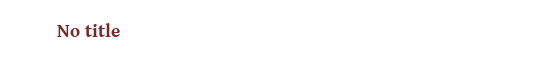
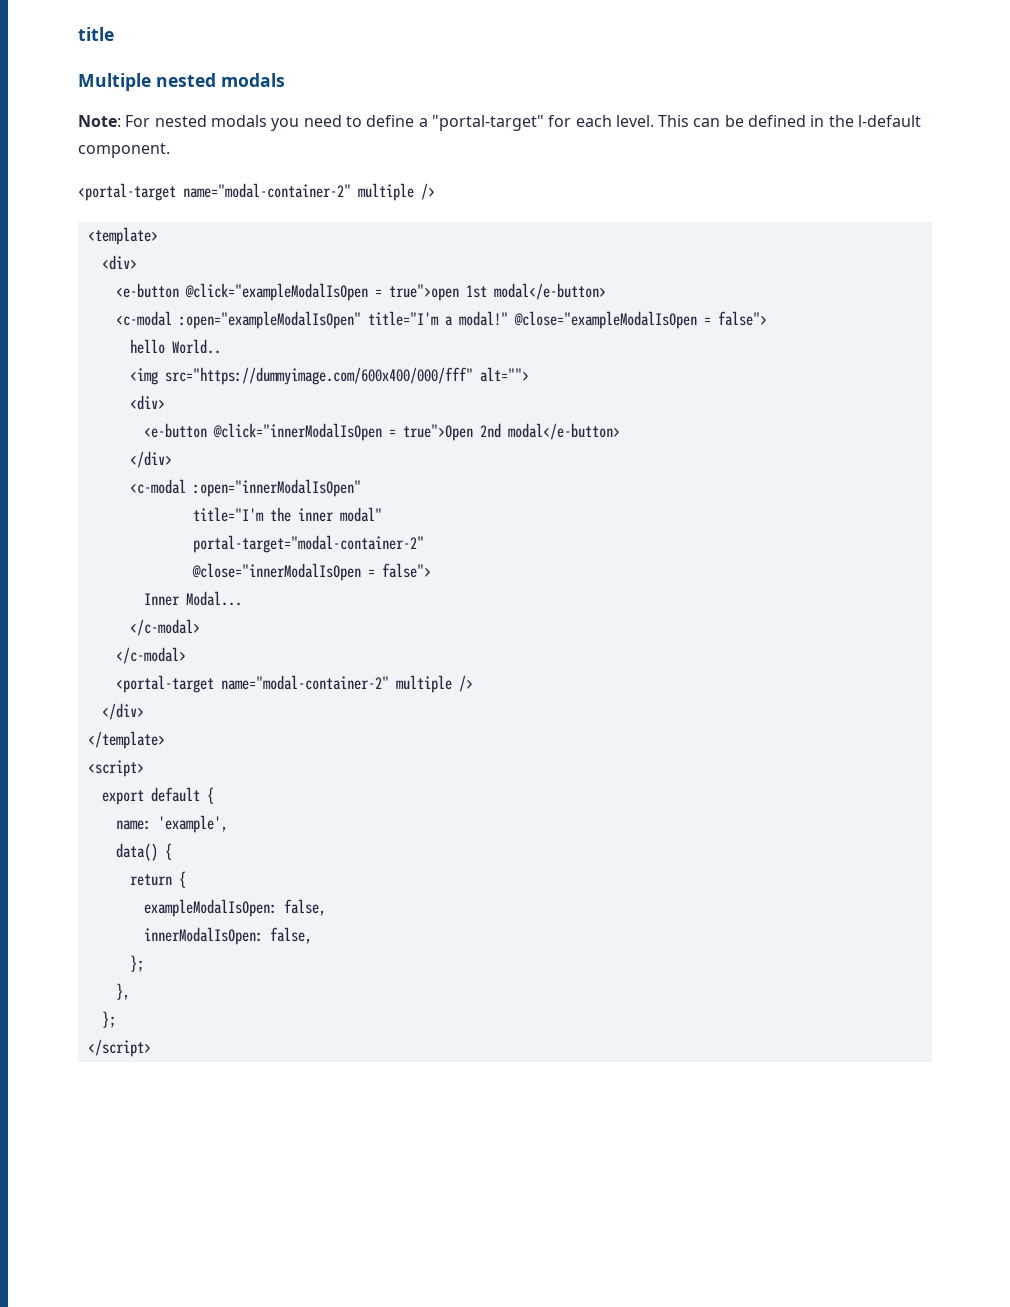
[57,25,80,37] No -> (78, 34) none
(120, 30) none -> [78,73,285,91] [78,115,922,131] [78,143,170,158] [78,183,435,201] [87,227,158,245] [101,255,137,270] [115,283,606,301] [115,311,767,329] [129,339,221,354] [129,367,529,385] [129,395,165,410] [143,423,620,441] [129,451,172,468] [129,479,361,497] [192,507,382,522] [192,535,424,553] [191,563,431,581] [143,591,242,606] [129,619,200,636] [115,647,186,664] [115,675,473,693] [101,703,144,720] [87,731,165,749] [87,760,144,777] [101,787,214,805] [115,815,228,833] [115,843,172,861] [129,871,186,888] [143,899,326,917] [143,927,312,945] [129,955,144,972] [115,983,130,1000] [101,1011,116,1028] [87,1039,151,1057] // Multiple nested modals // Note: For nested modals you need to define a "portal-target" for each level. This can be defined in the l-default component. // <portal-target name="modal-container-2" multiple /> // <template> // <div> // <e-button @click="exampleModalIsOpen = true">open 1st modal</e-button> // <c-modal :open="exampleModalIsOpen" title="I'm a modal!" @close="exampleModalIsOpen = false"> // hello World.. // <img src="https://dummyimage.com/600x400/000/fff" alt=""> // <div> // <e-button @click="innerModalIsOpen = true">Open 2nd modal</e-button> // </div> // <c-modal :open="innerModalIsOpen" // title="I'm the inner modal" // portal-target="modal-container-2" // @close="innerModalIsOpen = false"> // Inner Modal... // </c-modal> // </c-modal> // <portal-target name="modal-container-2" multiple /> // </div> // </template> // <script> // export default { // name: 'example', // data() { // return { // exampleModalIsOpen: false, // innerModalIsOpen: false, // }; // }, // }; // </script>

